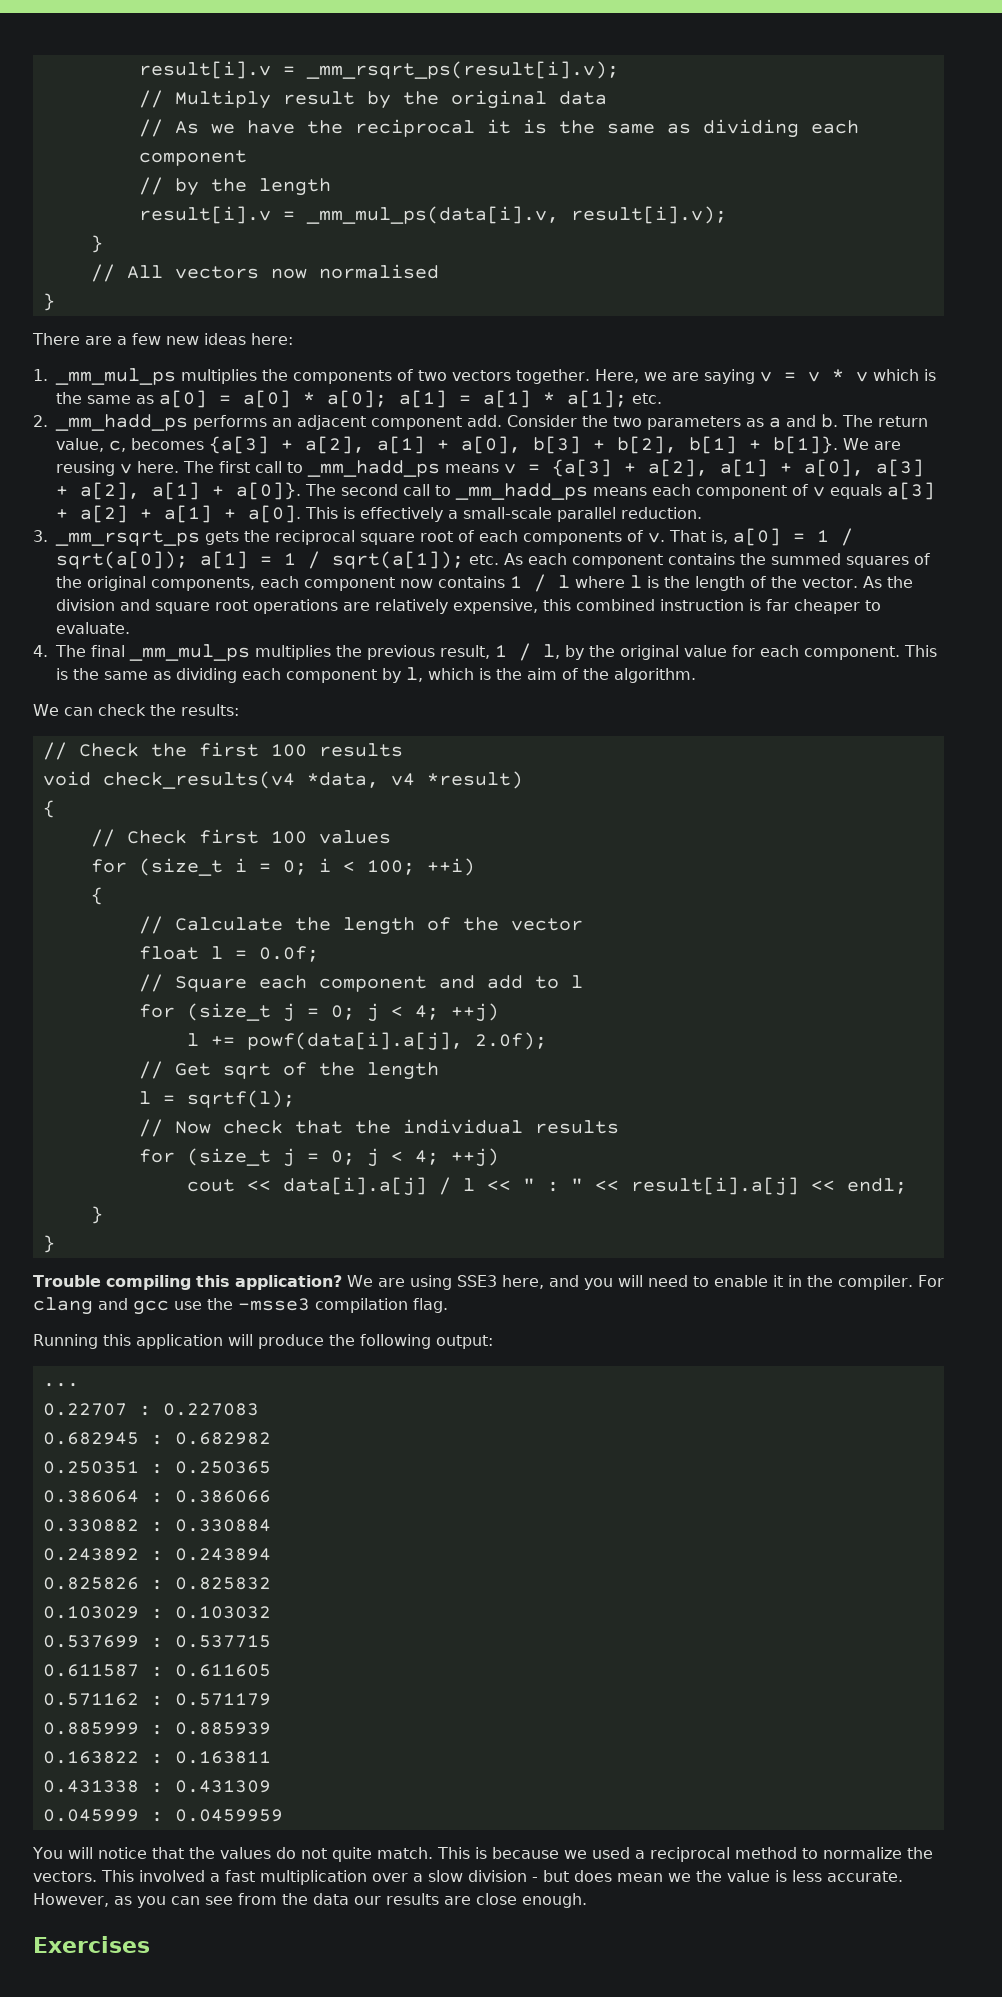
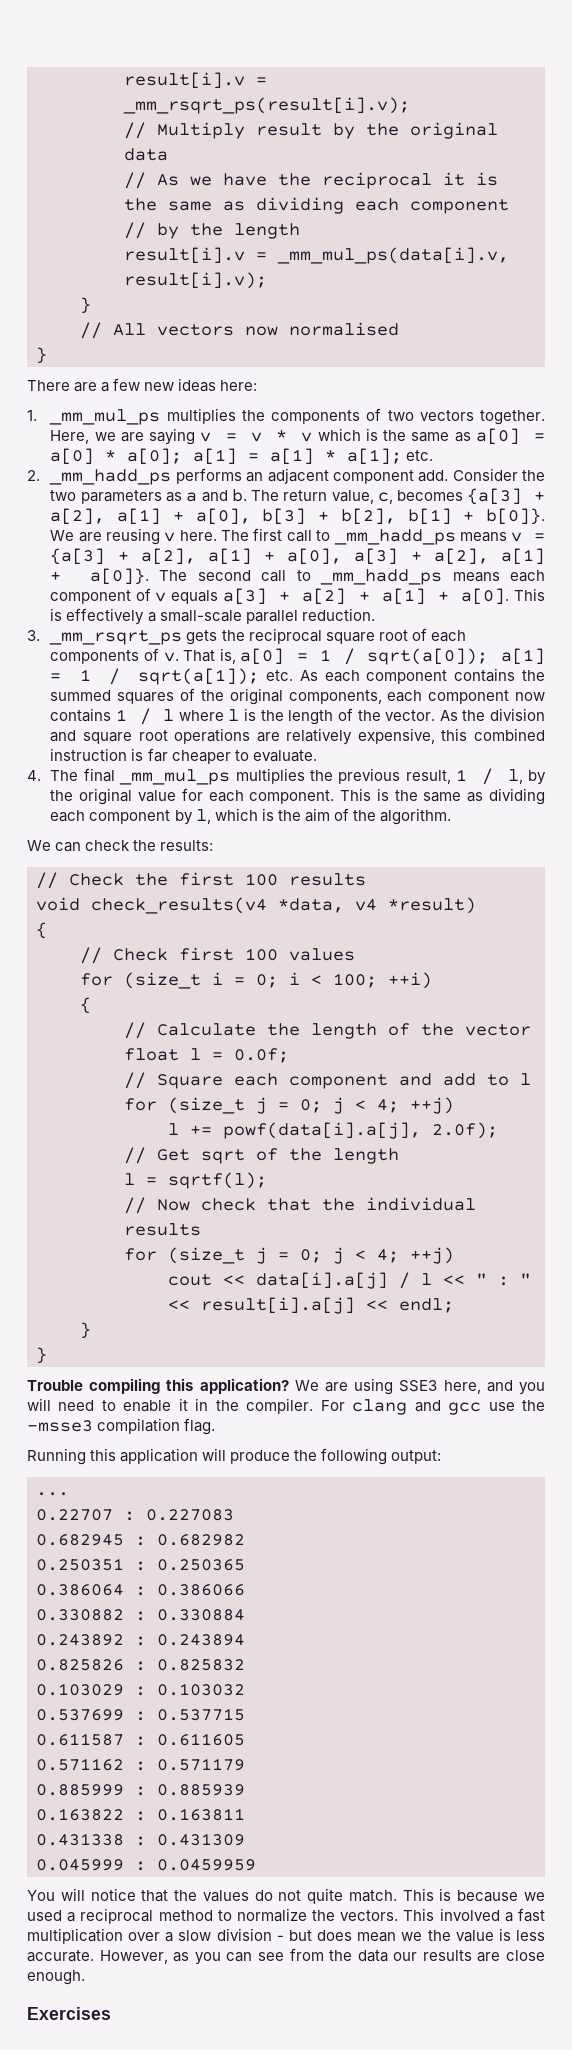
[773,436,838,454] b[1]}. -> [485,508,545,525] b[0]}.

